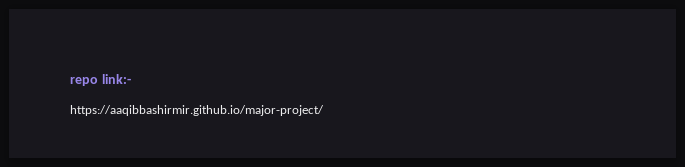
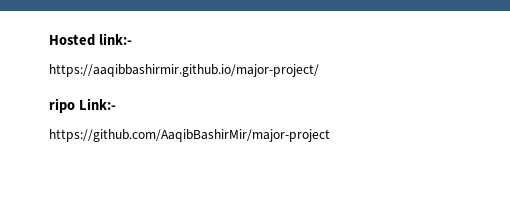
[70,77,98,86] repo -> [49,34,95,46] Hosted
(324, 110) none -> [49,98,116,113] [49,129,330,142] // ripo Link:- // https://github.com/AaqibBashirMir/major-project

